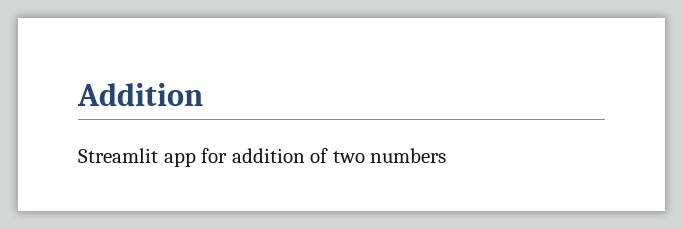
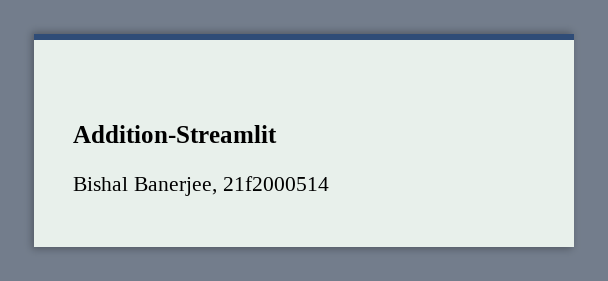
[77,83,203,106] [78,148,447,167] Addition // Streamlit app for addition of two numbers -> [73,125,277,143] [73,176,329,196] Addition-Streamlit // Bishal Banerjee, 21f2000514

